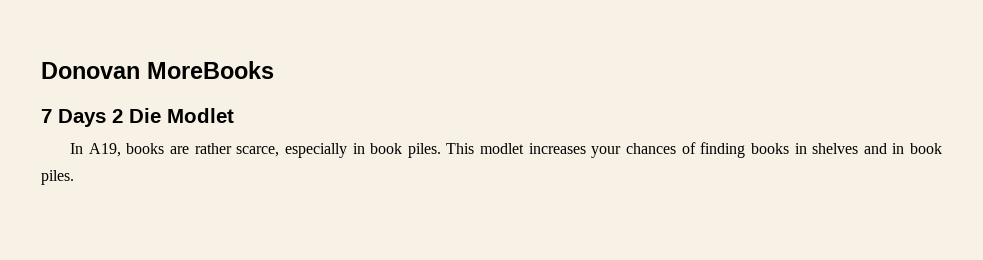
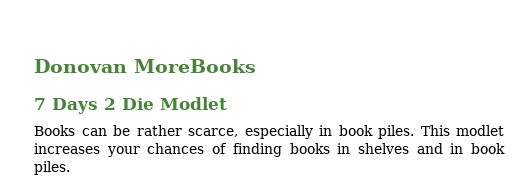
[70,143,190,157] In A19, books are -> [34,125,130,136] Books can be

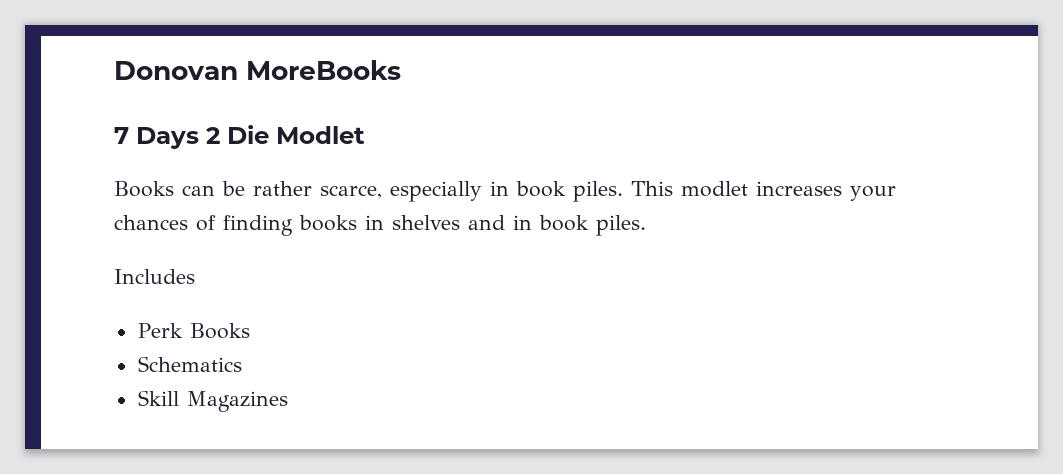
(70, 168) none -> [114,269,195,284] [137,323,250,339] [137,356,242,372] [137,390,288,412] // Includes // Perk Books // Schematics // Skill Magazines

